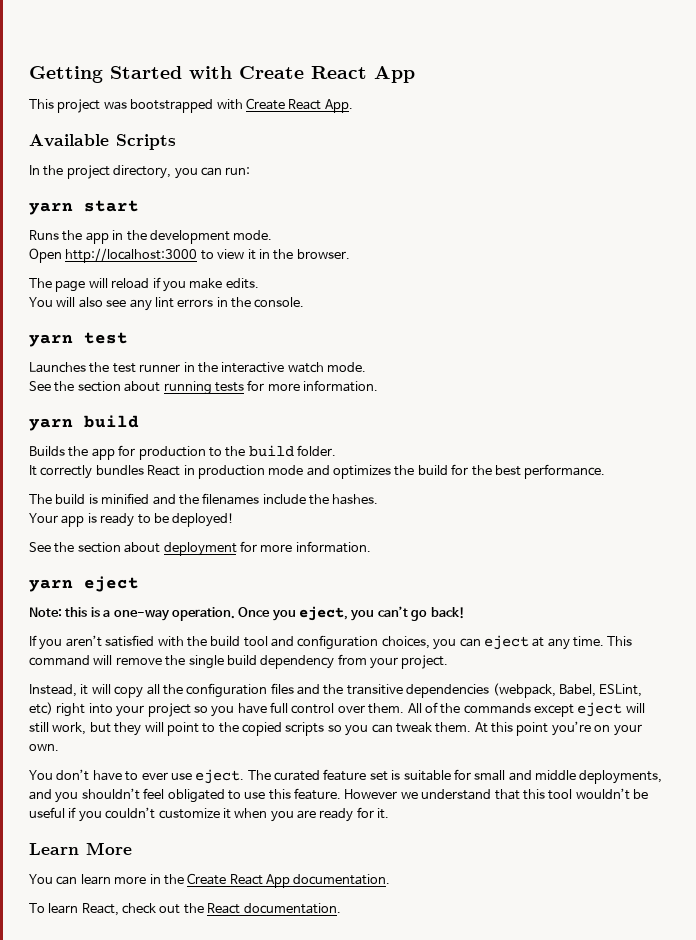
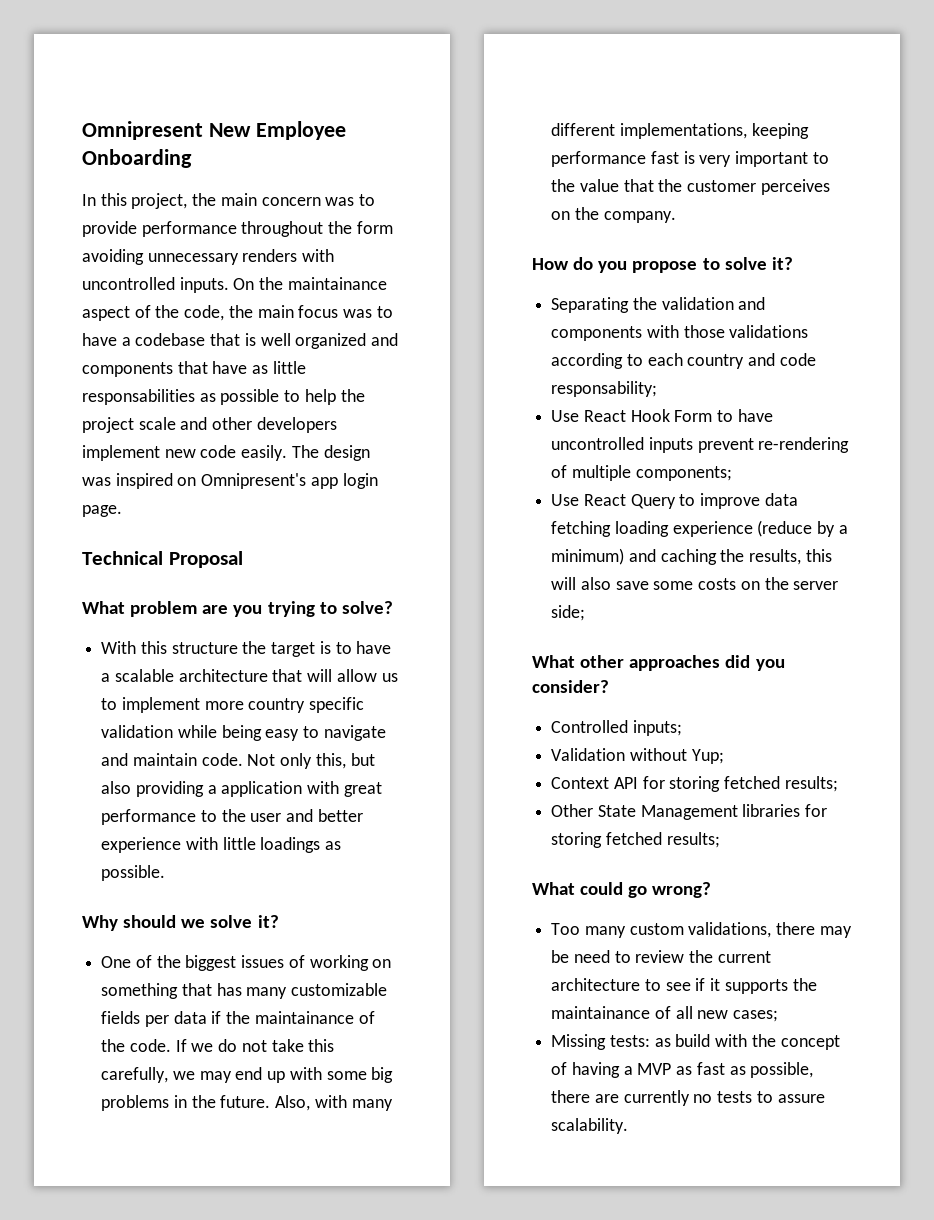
[29,66,415,83] [29,98,353,113] [29,134,176,150] [29,165,251,179] [29,200,139,215] [29,230,273,244] [29,248,350,263] [29,277,259,292] [29,297,305,311] [29,332,128,347] [29,362,366,373] [29,380,378,395] [29,415,139,431] [29,445,336,460] [29,464,606,479] [29,493,379,505] [29,513,235,527] [29,541,371,556] [29,576,139,592] [29,606,465,621] [29,635,633,650] [29,654,449,669] [29,683,643,698] [29,702,645,717] [29,721,642,736] [29,744,59,751] [29,769,663,784] [29,788,648,803] [29,807,390,822] [29,842,132,855] [29,873,391,888] [29,903,341,916] Getting Started with Create React App // This project was bootstrapped with Create React App. // Available Scripts // In the project directory, you can run: // yarn start // Runs the app in the development mode. // Open http://localhost:3000 to view it in the browser. // The page will reload if you make edits. // You will also see any lint errors in the console. // yarn test // Launches the test runner in the interactive watch mode. // See the section about running tests for more information. // yarn build // Builds the app for production to the build folder. // It correctly bundles React in production mode and optimizes the build for the best performance. // The build is minified and the filenames include the hashes. // Your app is ready to be deployed! // See the section about deployment for more information. // yarn eject // Note: this is a one-way operation. Once you eject, you can’t go back! // If you aren’t satisfied with the build tool and configuration choices, you can eject at any time. This command will remove the single build dependency from your project. // Instead, it will copy all the configuration files and the transitive dependencies (webpack, Babel, ESLint, etc) right into your project so you have full control over them. All of the commands except eject will still work, but they will point to the copied scripts so you can tweak them. At this point you’re on your own. // You don’t have to ever use eject. The curated feature set is suitable for small and middle deployments, and you shouldn’t feel obligated to use this feature. However we understand that this tool wouldn’t be useful if you couldn’t customize it when you are ready for it. // Learn More // You can learn more in the Create React App documentation. // To learn React, check out the React documentation. -> [82,121,346,140] [82,149,192,168] [82,193,376,209] [82,221,393,237] [82,249,335,265] [82,277,387,293] [82,305,393,321] [82,333,399,349] [82,361,306,377] [82,389,365,405] [82,417,337,433] [82,445,370,461] [82,473,378,489] [82,505,122,517] [82,551,243,568] [82,601,393,617] [101,641,392,657] [101,669,398,682] [101,697,365,713] [101,725,386,741] [101,753,375,769] [101,781,382,797] [101,809,363,825] [101,837,342,853] [101,865,166,881] [82,915,279,931] [101,955,392,971] [101,983,388,999] [101,1011,375,1027] [101,1039,335,1052] [101,1067,394,1083] [101,1095,393,1111] [551,123,809,139] [551,151,829,167] [551,179,830,195] [551,207,676,223] [532,257,793,273] [551,297,766,313] [551,325,809,341] [551,353,816,369] [551,381,658,397] [551,409,773,422] [551,437,850,453] [551,465,732,481] [551,493,798,509] [551,520,848,537] [551,548,832,565] [551,577,839,590] [551,605,586,621] [532,655,785,671] [532,680,609,693] [551,720,682,736] [551,748,724,764] [551,776,838,792] [551,804,828,820] [551,832,720,848] [532,882,712,898] [551,922,852,938] [551,950,771,963] [551,978,817,994] [551,1006,779,1022] [551,1034,840,1050] [551,1062,814,1078] [551,1090,825,1106] [551,1118,629,1134] Omnipresent New Employee Onboarding // In this project, the main concern was to provide performance throughout the form avoiding unnecessary renders with uncontrolled inputs. On the maintainance aspect of the code, the main focus was to have a codebase that is well organized and components that have as little responsabilities as possible to help the project scale and other developers implement new code easily. The design was inspired on Omnipresent's app login page. // Technical Proposal // What problem are you trying to solve? // With this structure the target is to have a scalable architecture that will allow us to implement more country specific validation while being easy to navigate and maintain code. Not only this, but also providing a application with great performance to the user and better experience with little loadings as possible. // Why should we solve it? // One of the biggest issues of working on something that has many customizable fields per data if the maintainance of the code. If we do not take this carefully, we may end up with some big problems in the future. Also, with many different implementations, keeping performance fast is very important to the value that the customer perceives on the company. // How do you propose to solve it? // Separating the validation and components with those validations according to each country and code responsability; // Use React Hook Form to have uncontrolled inputs prevent re-rendering of multiple components; // Use React Query to improve data fetching loading experience (reduce by a minimum) and caching the results, this will also save some costs on the server side; // What other approaches did you consider? // Controlled inputs; // Validation without Yup; // Context API for storing fetched results; // Other State Management libraries for storing fetched results; // What could go wrong? // Too many custom validations, there may be need to review the current architecture to see if it supports the maintainance of all new cases; // Missing tests: as build with the concept of having a MVP as fast as possible, there are currently no tests to assure scalability.

